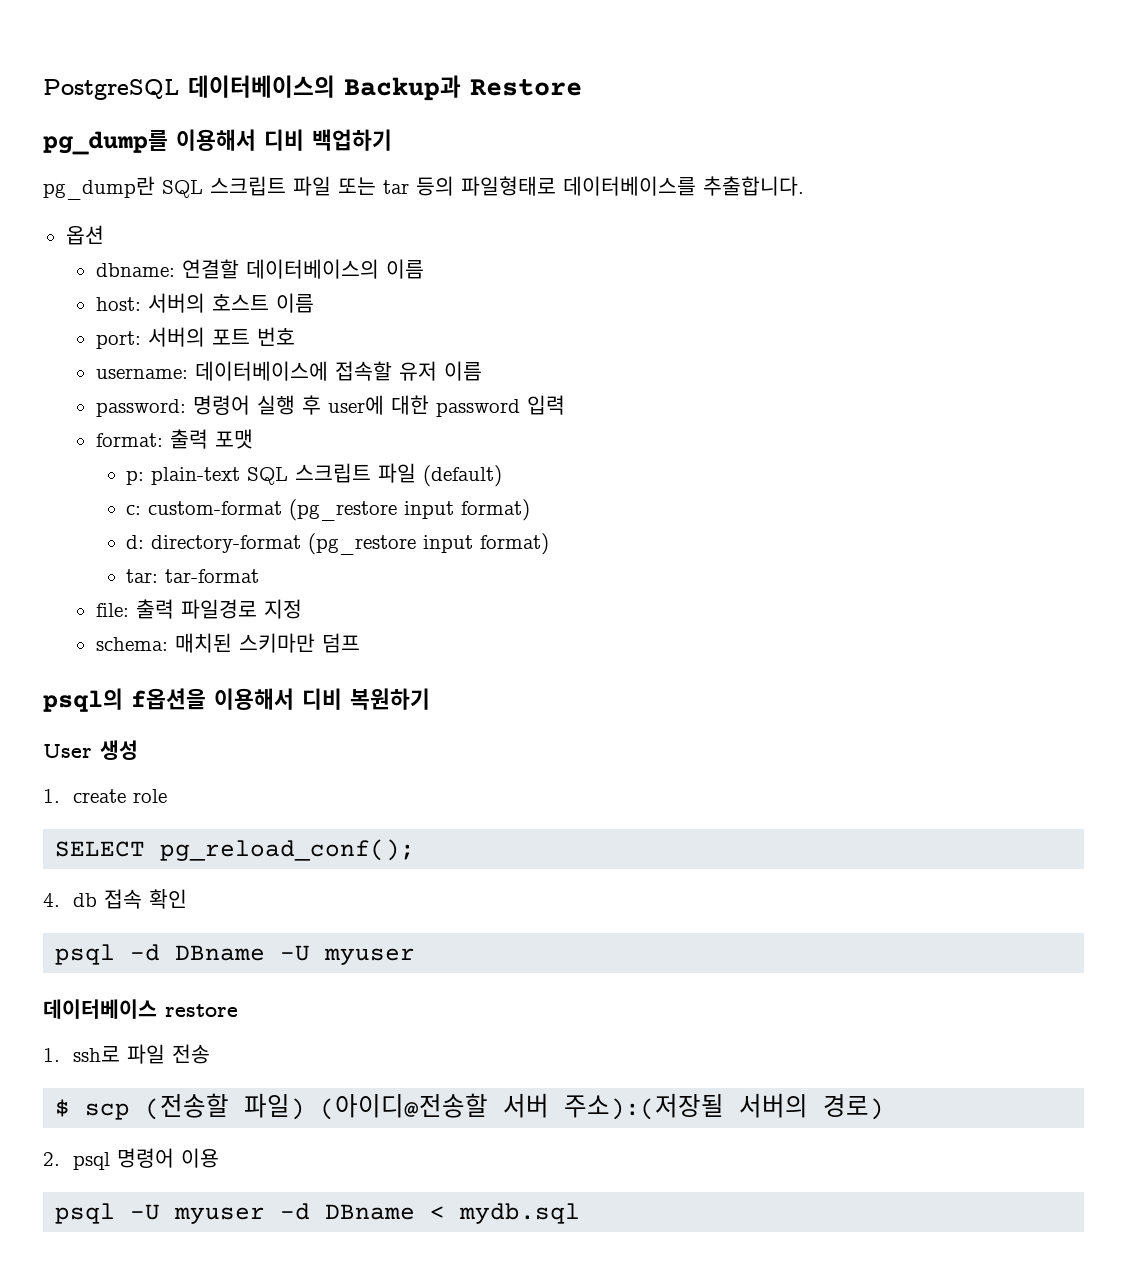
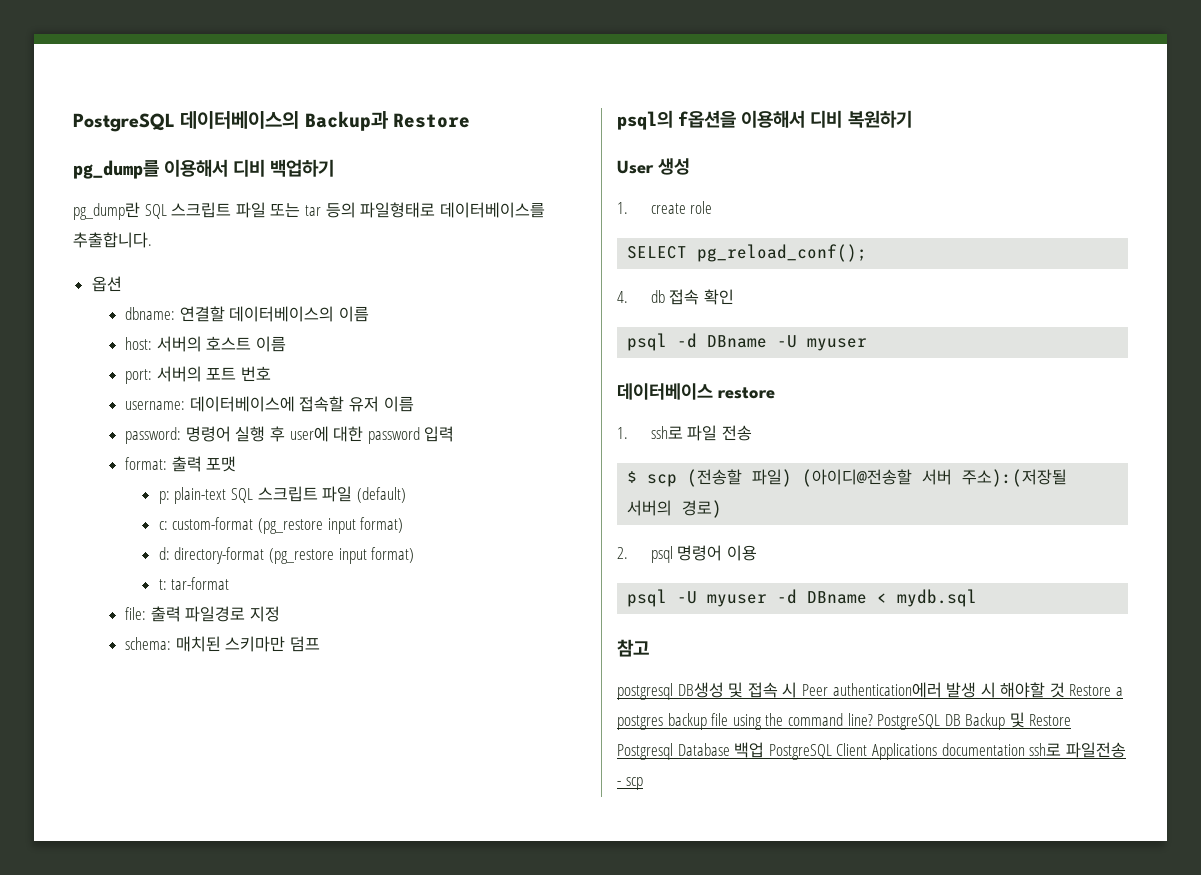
[126,569,159,583] tar: -> [158,579,167,590] t:
(581, 1213) none -> [617,639,649,657] [617,682,1124,700] [617,712,1072,730] [617,742,1126,760] [617,777,643,790] // 참고 // postgresql DB생성 및 접속 시 Peer authentication에러 발생 시 해야할 것 Restore a postgres backup file using the command line? PostgreSQL DB Backup 및 Restore Postgresql Database 백업 PostgreSQL Client Applications documentation ssh로 파일전송 - scp

